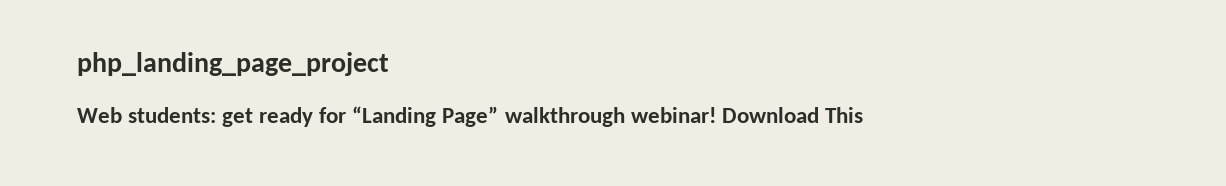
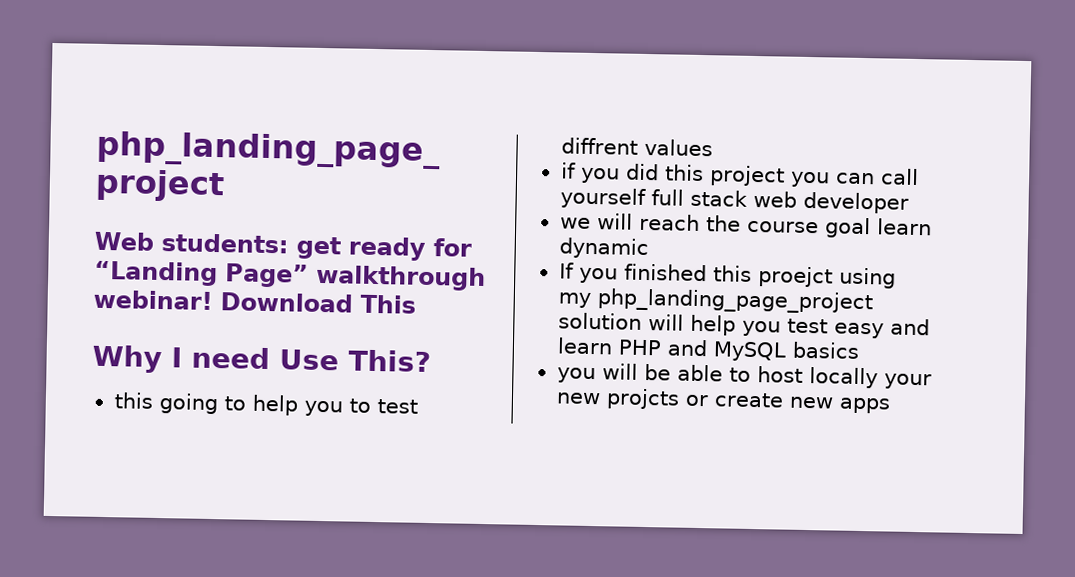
(863, 115) none -> [92,344,431,374] [113,392,418,417] [560,137,713,157] [560,162,919,188] [559,187,909,214] [559,213,932,239] [558,237,649,260] [558,262,896,289] [557,288,873,315] [557,312,930,339] [556,337,860,362] [556,363,932,390] [555,388,891,414] // Why I need Use This? // this going to help you to test diffrent values // if you did this project you can call yourself full stack web developer // we will reach the course goal learn dynamic // If you finished this proejct using my php_landing_page_project solution will help you test easy and learn PHP and MySQL basics // you will be able to host locally your new projcts or create new apps

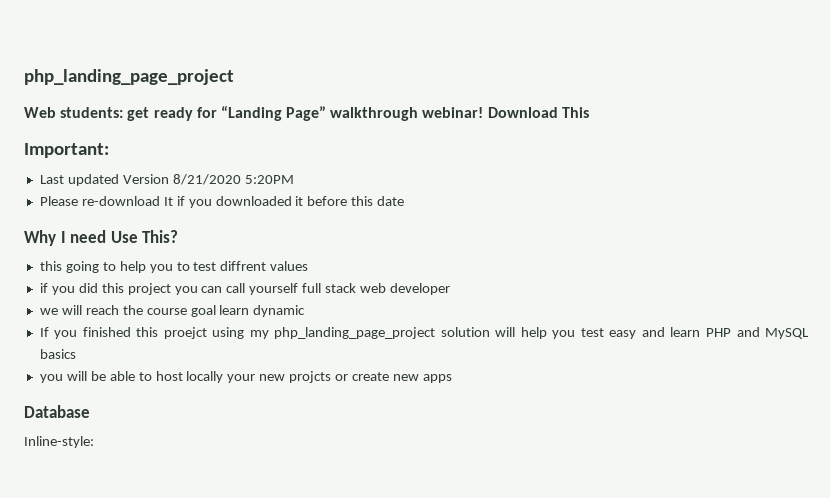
(416, 304) none -> [24,143,109,158] [39,174,294,186] [39,196,405,208] // Important: // Last updated Version 8/21/2020 5:20PM // Please re-download It if you downloaded it before this date
(891, 405) none -> [24,405,90,418] [24,436,94,448] // Database // Inline-style:

